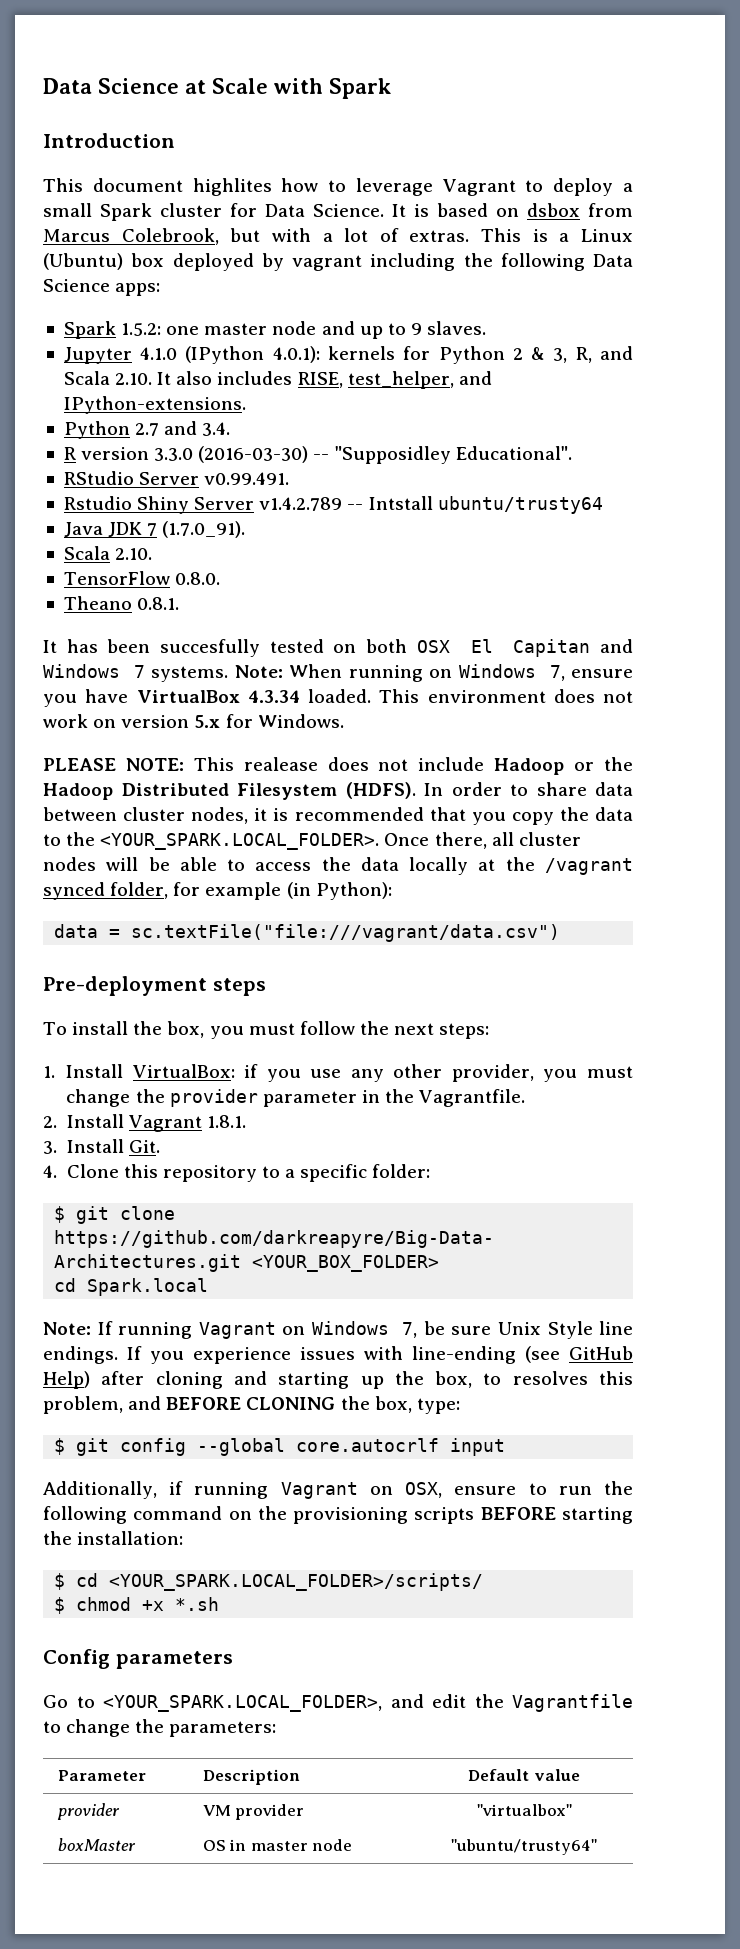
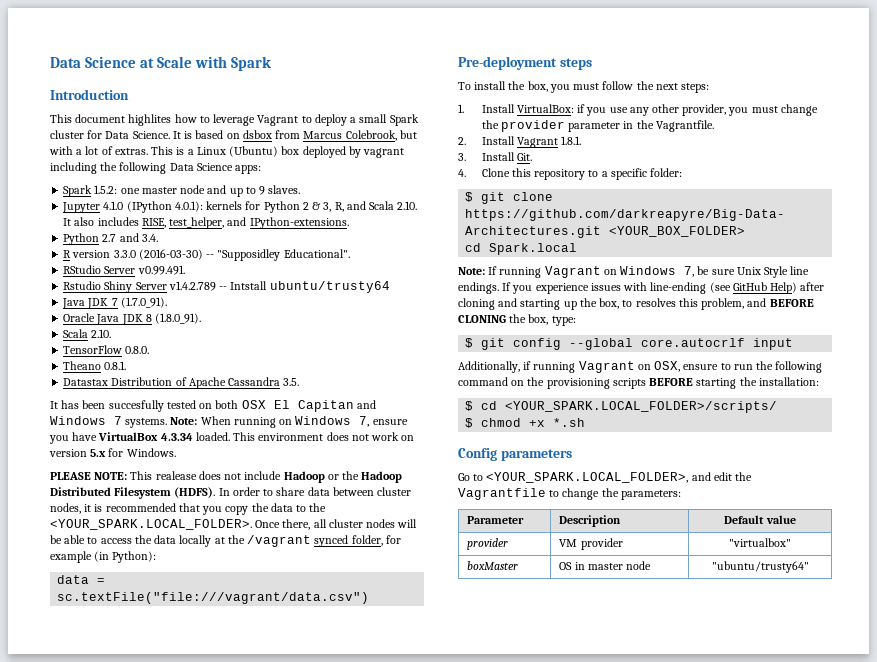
(246, 529) none -> [63,313,202,325] // Oracle Java JDK 8 (1.8.0_91).
(180, 603) none -> [63,377,300,389] // Datastax Distribution of Apache Cassandra 3.5.

